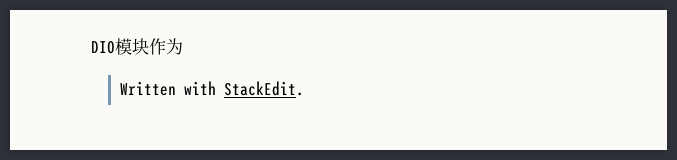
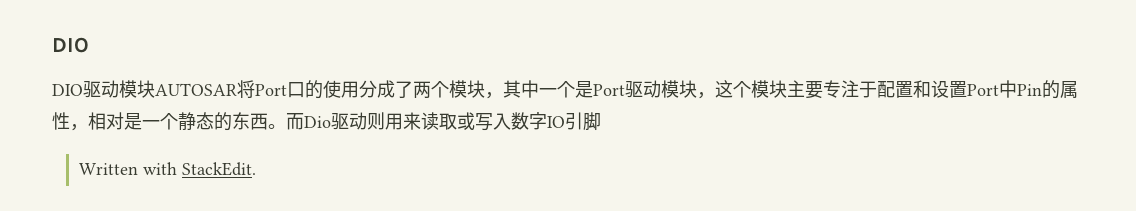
[91,38,183,55] DIO模块作为 -> [52,37,89,53] [52,80,1078,99] [52,112,601,131] DIO // DIO驱动模块AUTOSAR将Port口的使用分成了两个模块，其中一个是Port驱动模块，这个模块主要专注于配置和设置Port中Pin的属性，相对是一个静态的东西。而Dio驱动则用来读取或写入数字IO引脚

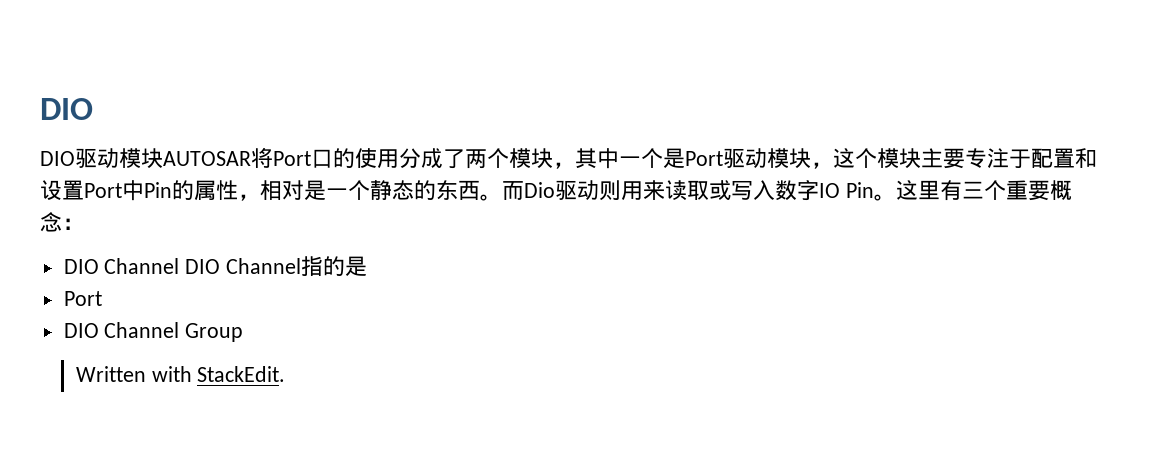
[565,112,601,131] 引脚 -> [845,180,1072,201] [40,212,84,232] [63,256,368,276] [63,291,102,306] [63,322,244,342] Pin。这里有三个重要概念： // DIO Channel DIO Channel指的是 // Port // DIO Channel Group

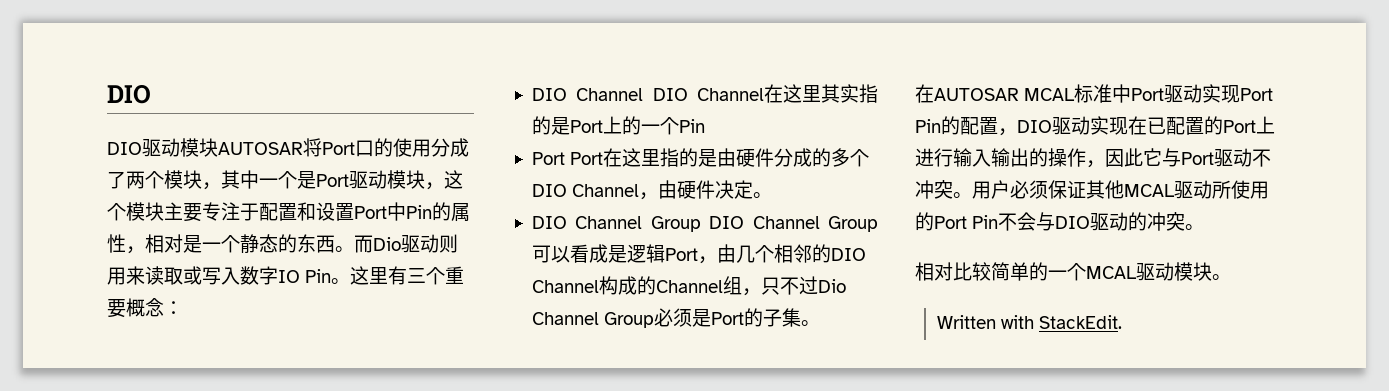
[301,256,368,276] [63,291,102,306] [63,322,244,342] 指的是 // Port // DIO Channel Group -> [764,84,878,103] [531,116,705,135] [531,148,870,167] [531,180,773,200] [531,216,878,232] [531,244,866,264] [531,276,846,296] [531,308,821,328] [915,84,1274,103] [915,116,1275,136] [915,148,1271,168] [915,180,1269,199] [915,212,1205,231] [915,262,1231,281] 在这里其实指的是Port上的一个Pin // Port Port在这里指的是由硬件分成的多个DIO Channel，由硬件决定。 // DIO Channel Group DIO Channel Group可以看成是逻辑Port，由几个相邻的DIO Channel构成的Channel组，只不过Dio Channel Group必须是Port的子集。 // 在AUTOSAR MCAL标准中Port驱动实现Port Pin的配置，DIO驱动实现在已配置的Port上进行输入输出的操作，因此它与Port驱动不冲突。用户必须保证其他MCAL驱动所使用的Port Pin不会与DIO驱动的冲突。 // 相对比较简单的一个MCAL驱动模块。

